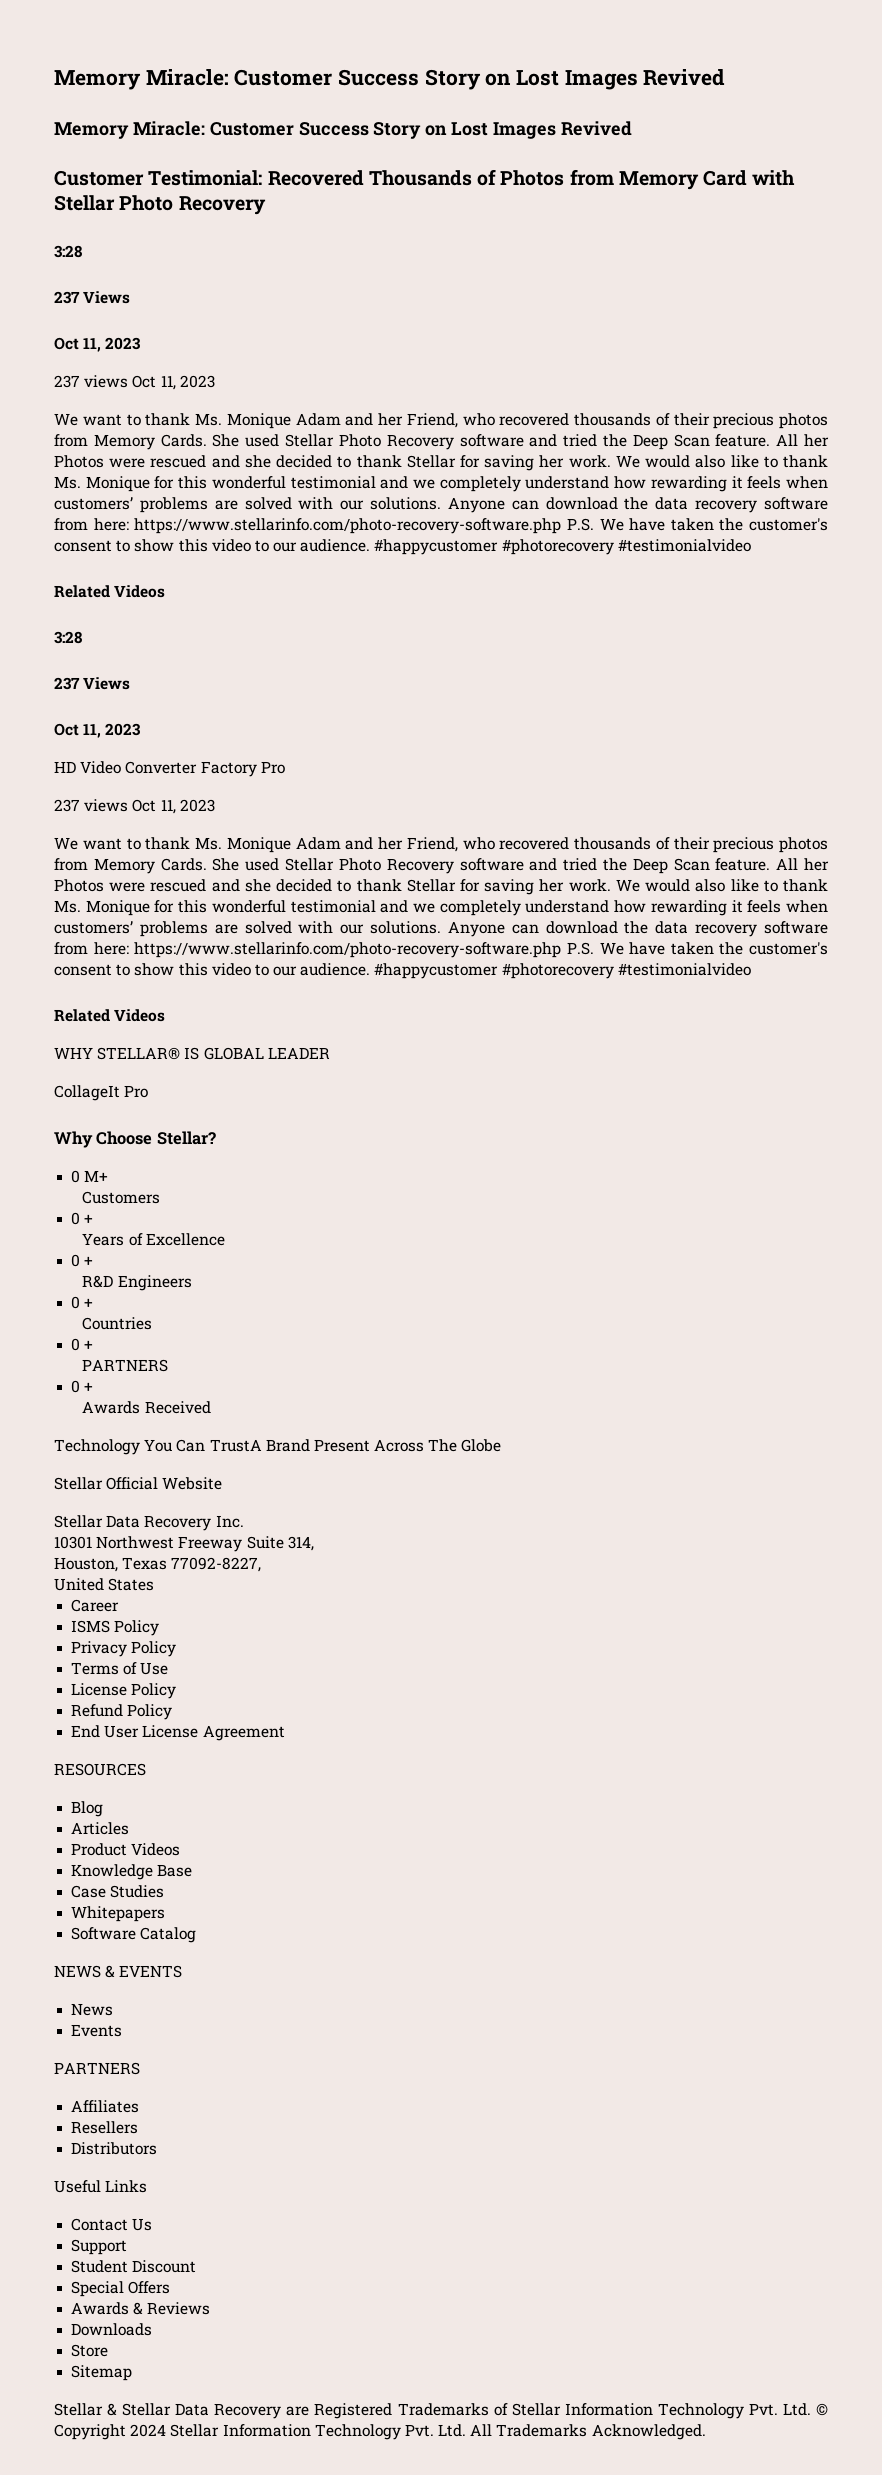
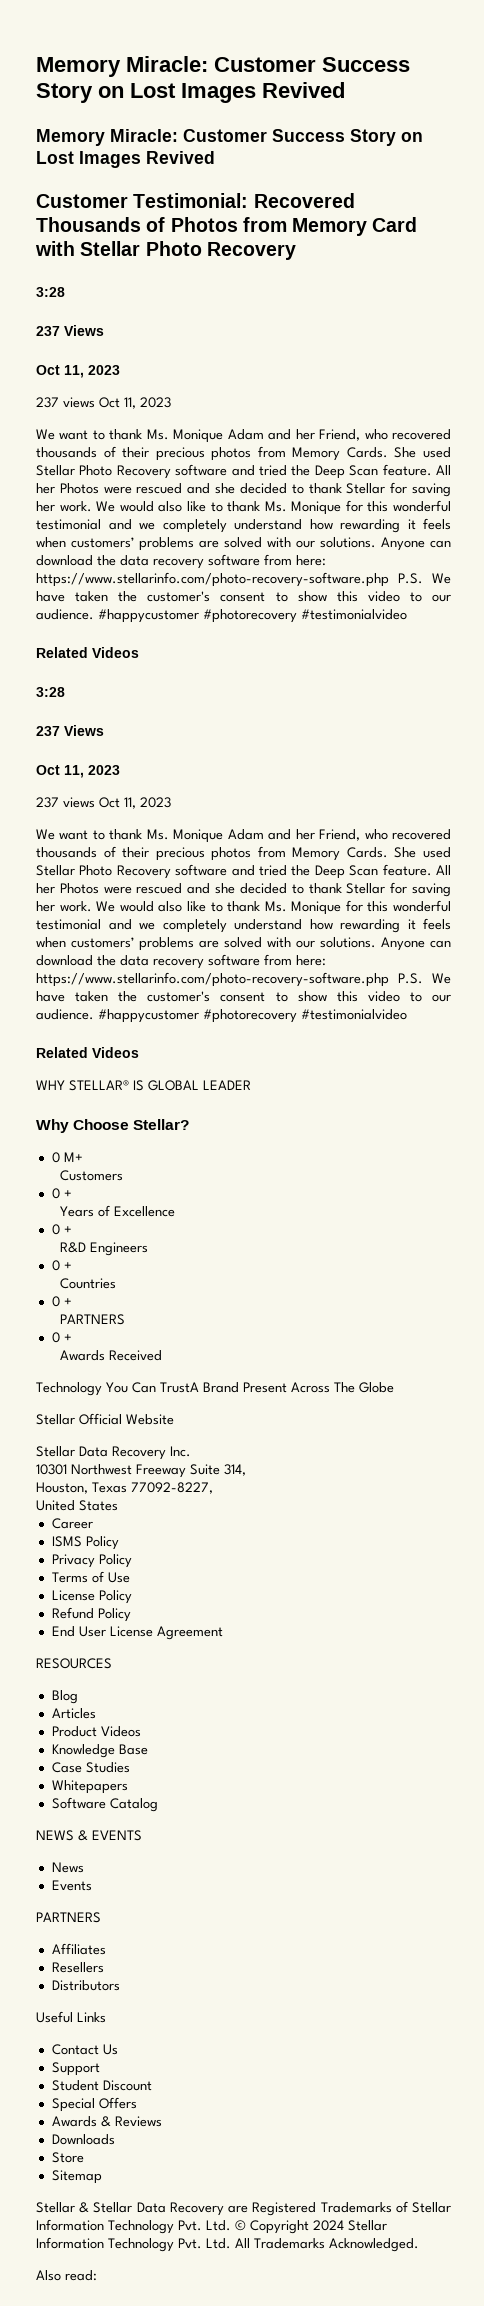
[54,761,285,777] // HD Video Converter Factory Pro -> (120, 770) none
[54,1085,149,1101] // CollageIt Pro -> (251, 1085) none
(706, 2432) none -> [36,2270,97,2281] // Also read:

